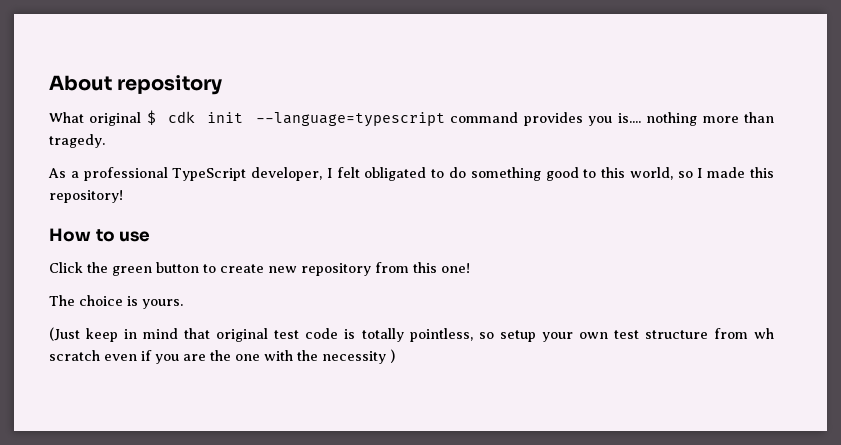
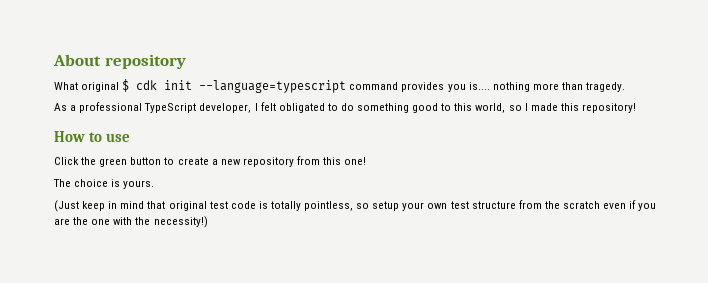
(264, 268) none -> [211,159,218,165] a
[753,328,774,339] wh -> [544,201,560,209] the
[322,349,395,364] necessity ) -> [153,216,208,228] necessity!)

